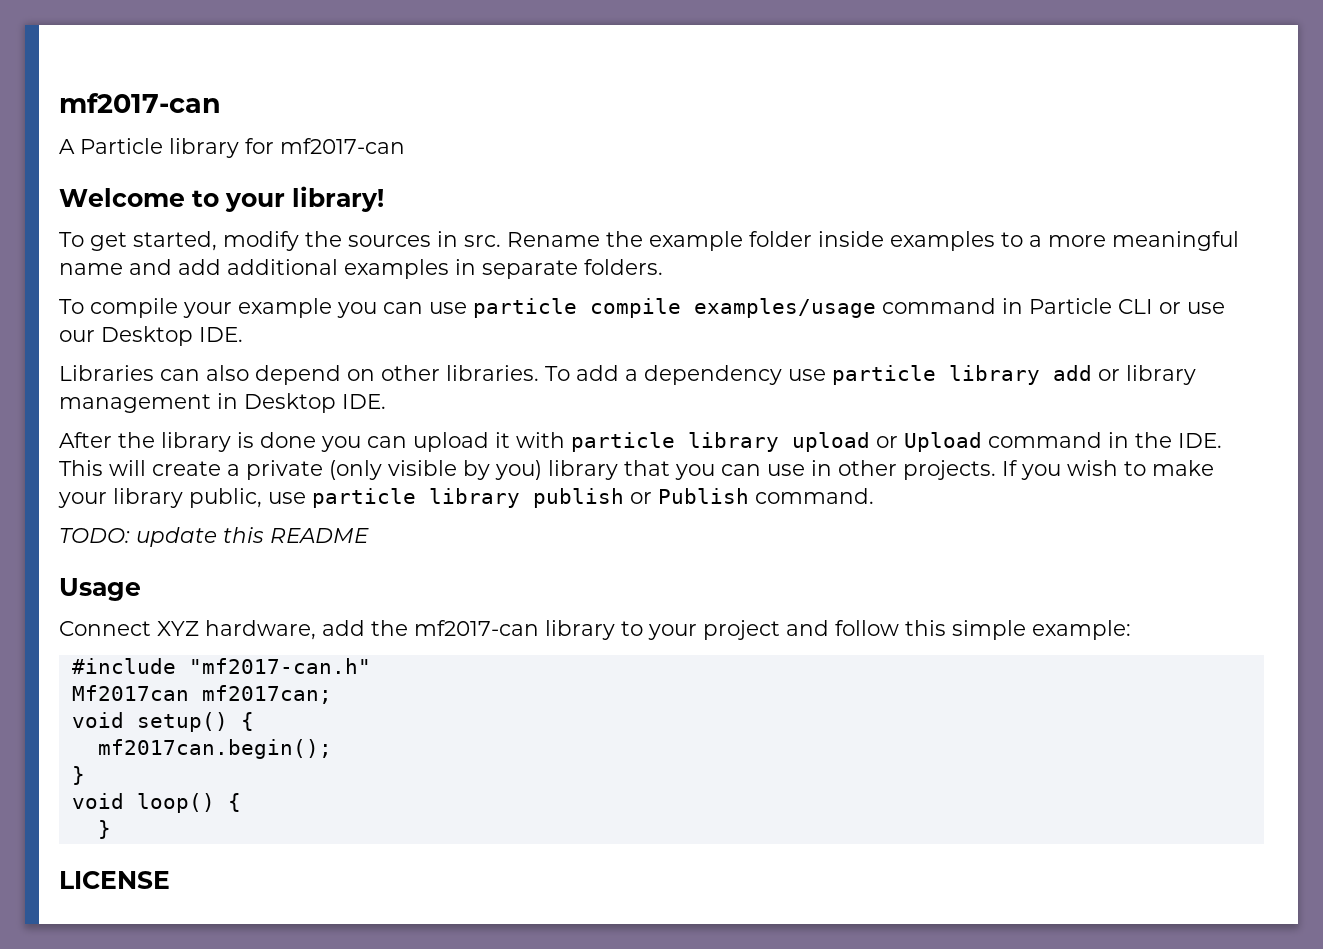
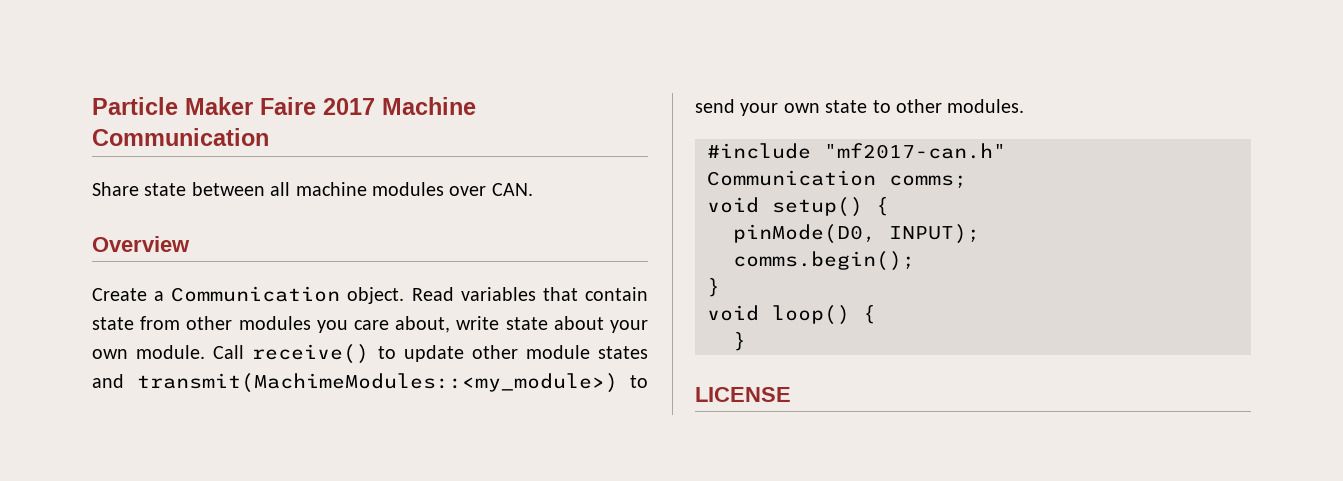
[59,93,221,113] [59,138,405,158] [59,186,384,212] [59,231,1239,251] [59,259,663,279] [59,298,1225,318] [59,326,243,346] [59,365,1196,385] [59,393,386,413] [59,432,1222,452] [59,460,1214,480] [58,488,874,508] [59,527,369,547] [59,578,141,601] [59,620,1131,640] mf2017-can // A Particle library for mf2017-can // Welcome to your library! // To get started, modify the sources in src. Rename the example folder inside examples to a more meaningful name and add additional examples in separate folders. // To compile your example you can use particle compile examples/usage command in Particle CLI or use our Desktop IDE. // Libraries can also depend on other libraries. To add a dependency use particle library add or library management in Desktop IDE. // After the library is done you can upload it with particle library upload or Upload command in the IDE. This will create a private (only visible by you) library that you can use in other projects. If you wish to make your library public, use particle library publish or Publish command. // TODO: update this README // Usage // Connect XYZ hardware, add the mf2017-can library to your project and follow this simple example: -> [92,97,476,115] [92,128,269,146] [92,182,533,196] [92,236,190,252] [92,286,648,304] [92,316,648,333] [92,344,648,364] [92,373,648,393] [695,99,1025,116] Particle Maker Faire 2017 Machine Communication // Share state between all machine modules over CAN. // Overview // Create a Communication object. Read variables that contain state from other modules you care about, write state about your own module. Call receive() to update other module states and transmit(MachimeModules::<my_module>) to send your own state to other modules.
[71,685,332,704] Mf2017can mf2017can; -> [707,170,967,189] Communication comms;
[97,739,332,759] mf2017can.begin(); -> [733,224,980,244] [733,251,915,271] pinMode(D0, INPUT); // comms.begin();

